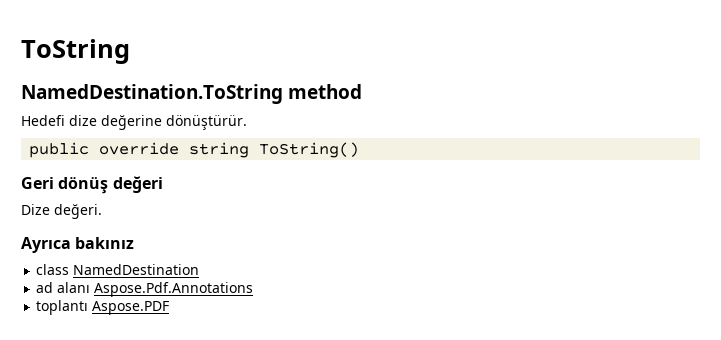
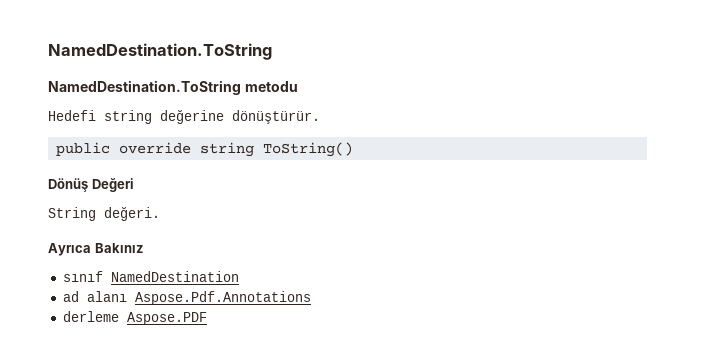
[21,39,130,64] [21,84,363,104] ToString // NamedDestination.ToString method -> [48,43,272,60] [48,80,298,95] NamedDestination.ToString // NamedDestination.ToString metodu
[69,115,97,126] dize -> [104,110,152,124] string
[21,176,163,194] [21,204,50,215] Geri dönüş değeri // Dize -> [48,178,134,192] [48,207,96,221] Dönüş Değeri // String
[75,237,135,249] [36,264,70,275] bakınız // class -> [94,243,143,253] [62,271,103,282] Bakınız // sınıf
[36,300,89,315] toplantı -> [62,311,119,322] derleme

